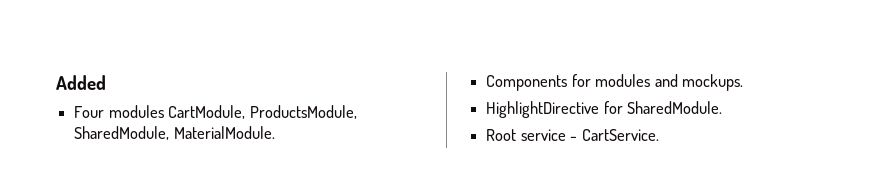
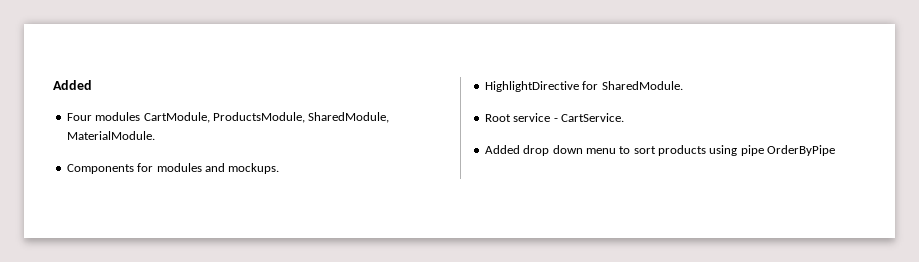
(659, 135) none -> [484,145,836,156] // Added drop down menu to sort products using pipe OrderByPipe

